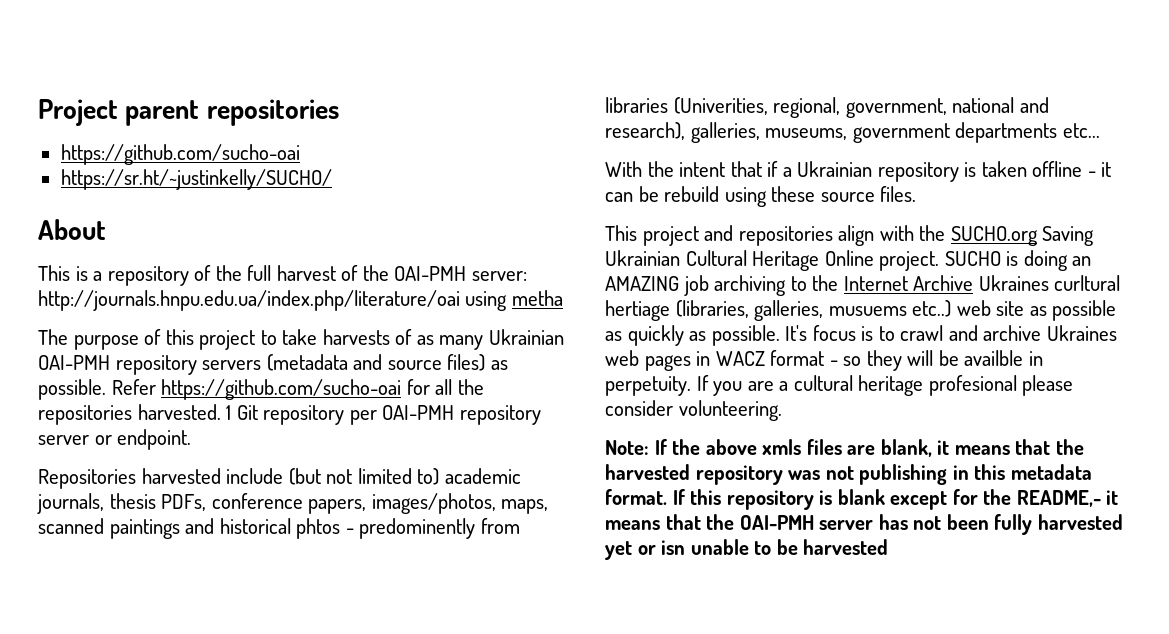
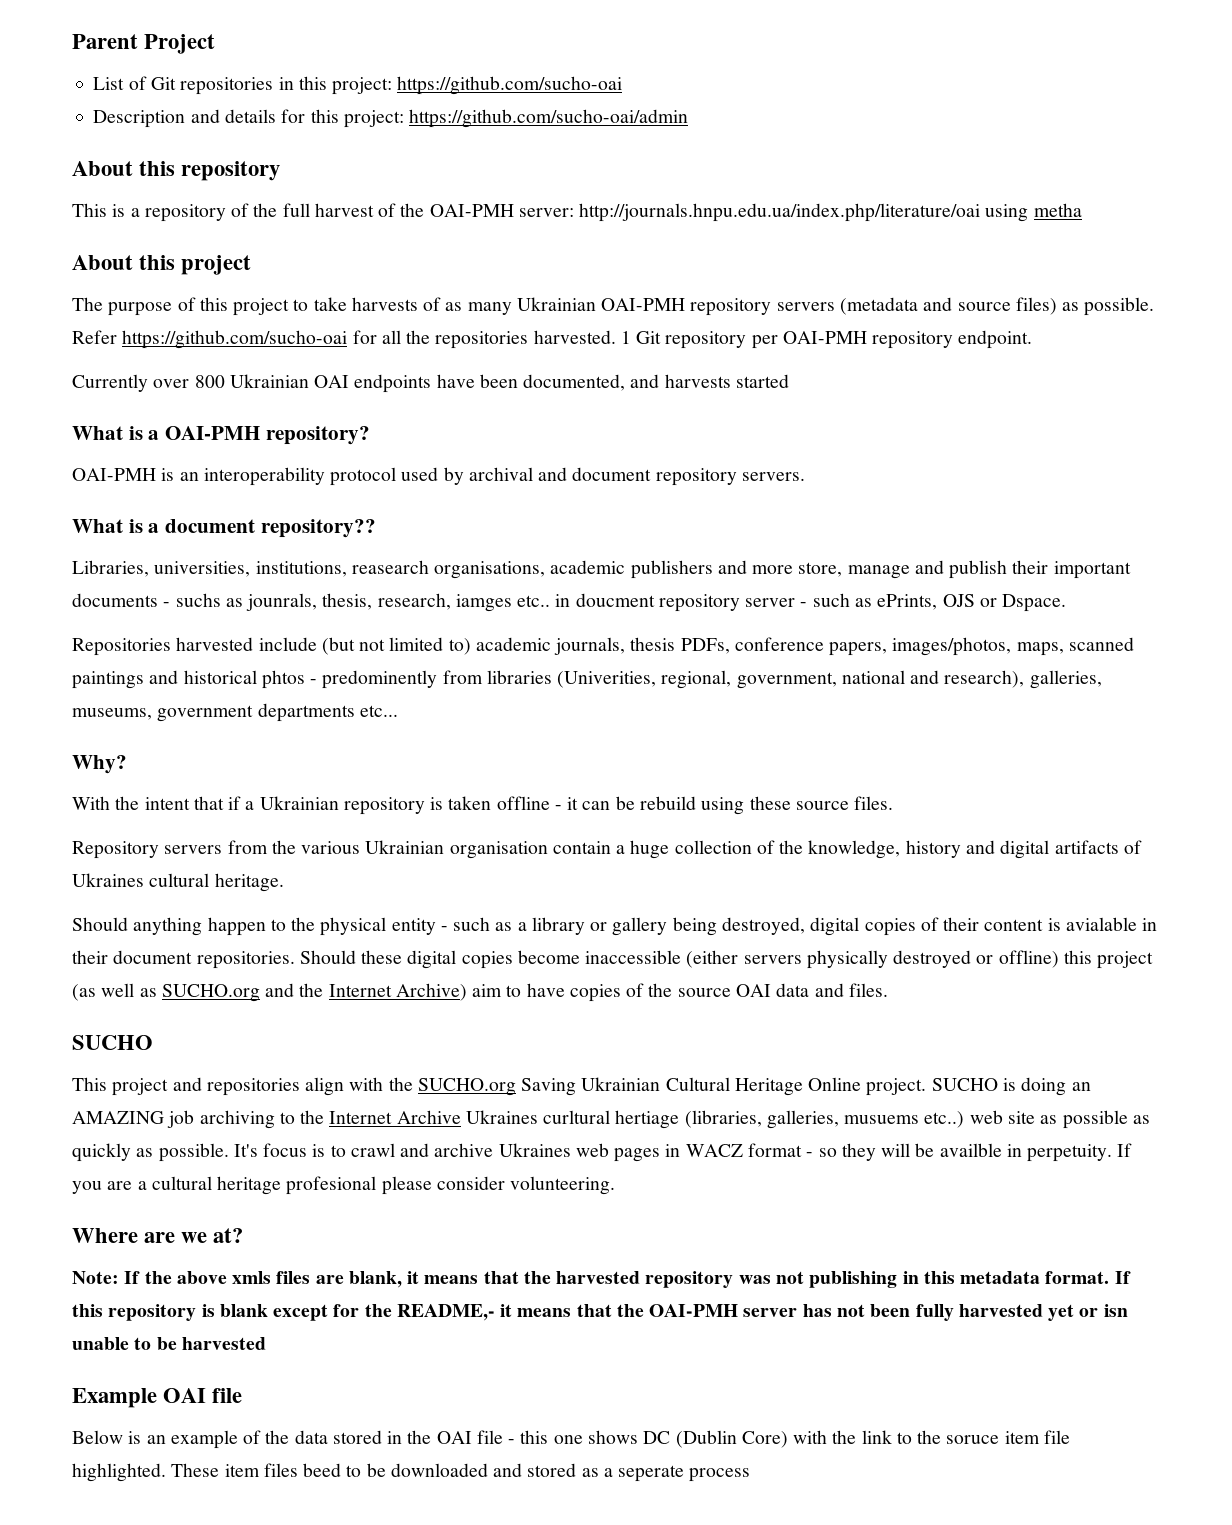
(38, 112) none -> [72,34,138,49] Parent
[125,99,339,126] [60,144,301,165] [60,169,333,190] [38,219,106,240] parent repositories // https://github.com/sucho-oai // https://sr.ht/~justinkelly/SUCHO/ // About -> [93,76,623,95] [93,109,689,128] [72,161,281,181] // List of Git repositories in this project: https://github.com/sucho-oai // Description and details for this project: https://github.com/sucho-oai/admin // About this repository
(563, 298) none -> [72,255,252,275] // About this project
[38,429,192,450] server or endpoint. -> [958,330,1033,349] [72,374,789,393] [72,426,370,445] [72,467,805,486] [72,519,376,538] [72,560,1131,579] [72,593,1067,612] endpoint. // Currently over 800 Ukrainian OAI endpoints have been documented, and harvests started // What is a OAI-PMH repository? // OAI-PMH is an interoperability protocol used by archival and document repository servers. // What is a document repository?? // Libraries, universities, institutions, reasearch organisations, academic publishers and more store, manage and publish their important documents - suchs as jounrals, thesis, research, iamges etc.. in doucment repository server - such as ePrints, OJS or Dspace.
(1100, 130) none -> [72,755,127,774] // Why?
(917, 194) none -> [72,840,1142,859] [72,873,284,892] [72,917,1158,936] [72,950,1154,969] [72,983,888,1002] [72,1035,153,1050] // Repository servers from the various Ukrainian organisation contain a huge collection of the knowledge, history and digital artifacts of Ukraines cultural heritage. // Should anything happen to the physical entity - such as a library or gallery being destroyed, digital copies of their content is avialable in their document repositories. Should these digital copies become inaccessible (either servers physically destroyed or offline) this project (as well as SUCHO.org and the Internet Archive) aim to have copies of the source OAI data and files. // SUCHO
(782, 410) none -> [72,1228,244,1243] // Where are we at?
(889, 547) none -> [72,1388,243,1408] [72,1430,1070,1449] [72,1463,751,1482] // Example OAI file // Below is an example of the data stored in the OAI file - this one shows DC (Dublin Core) with the link to the soruce item file highlighted. These item files beed to be downloaded and stored as a seperate process

